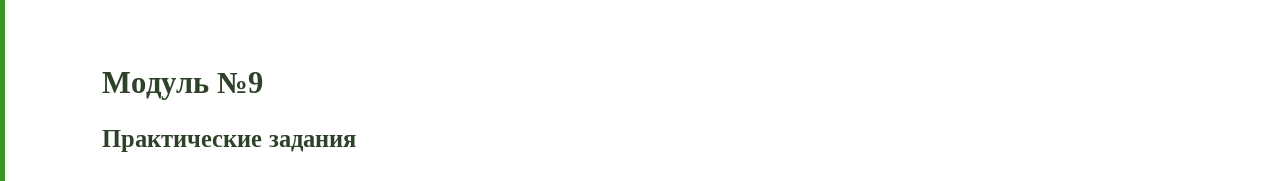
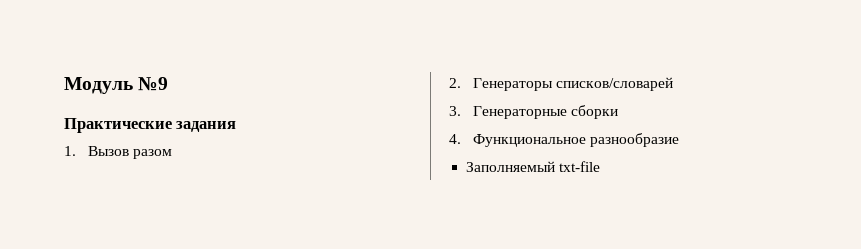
(356, 143) none -> [64,146,173,159] [449,77,674,91] [449,105,619,119] [449,133,680,147] [466,161,601,172] // 1. Вызов разом // 2. Генераторы списков/словарей // 3. Генераторные сборки // 4. Функциональное разнообразие // Заполняемый txt-file

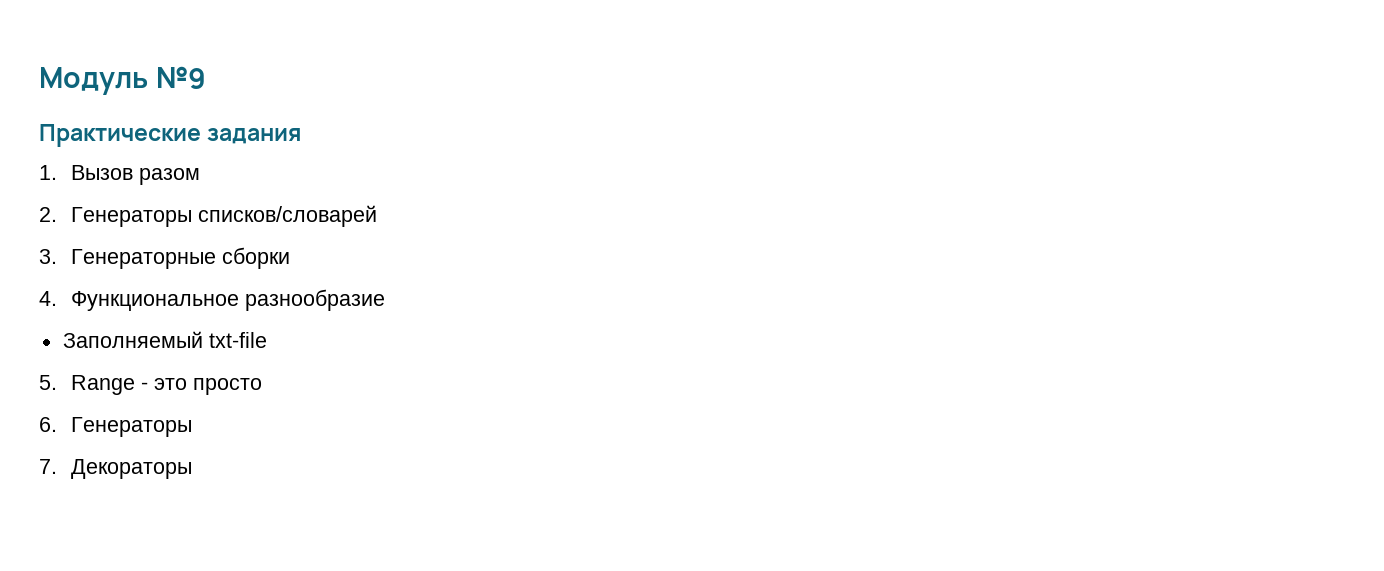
(601, 166) none -> [39,375,262,395] [39,417,192,437] [39,459,192,479] // 5. Range - это просто // 6. Генераторы // 7. Декораторы

